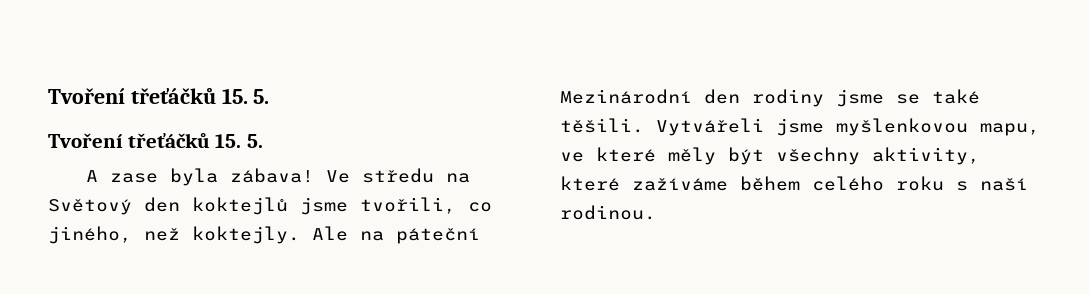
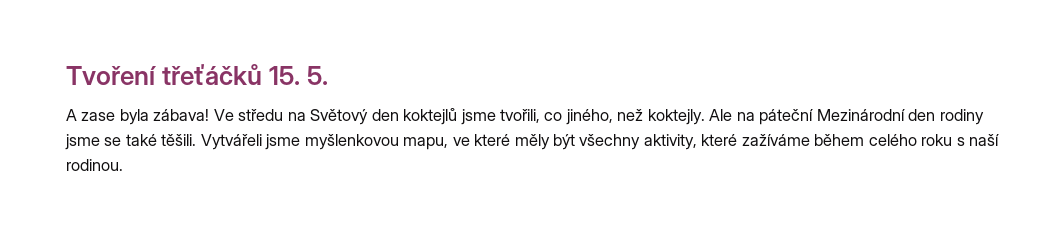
[48,87,270,104] [48,133,263,148] Tvoření třeťáčků 15. 5. // Tvoření třeťáčků 15. 5. -> [66,64,329,85] Tvoření třeťáčků 15. 5.

